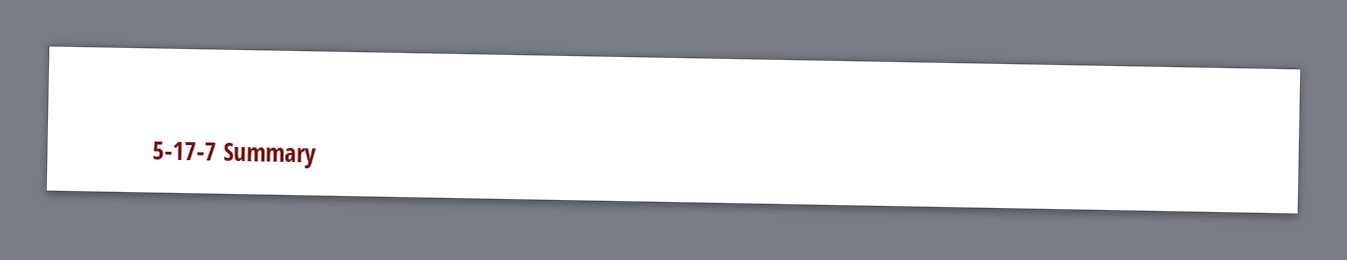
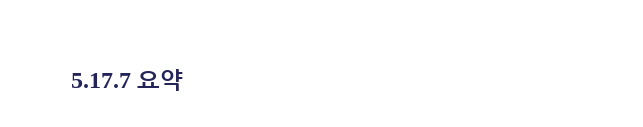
[152,141,317,169] 5-17-7 Summary -> [71,69,184,91] 5.17.7 요약

